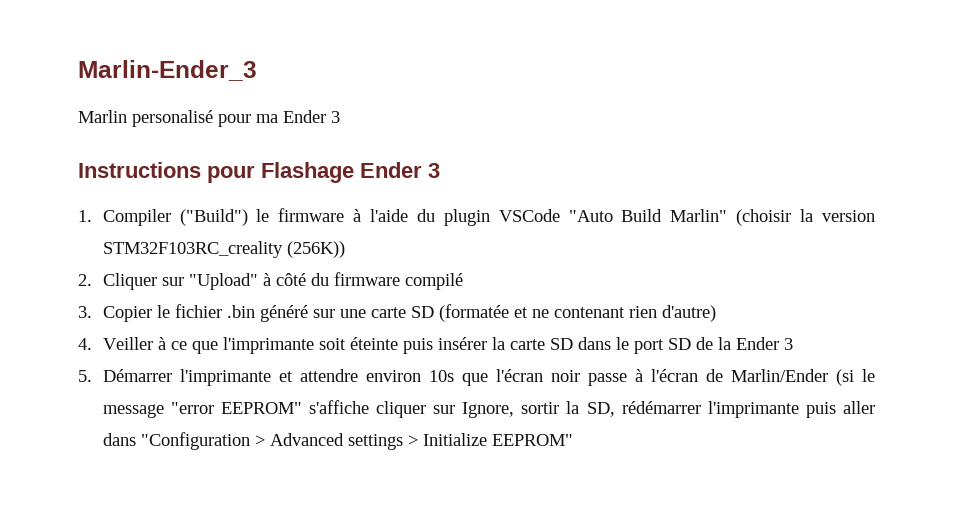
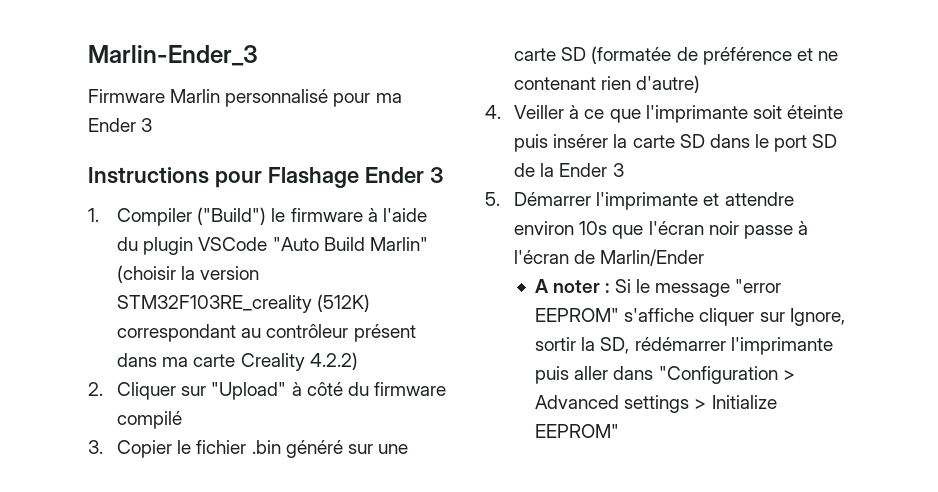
[78,110,213,127] Marlin personalisé -> [88,89,329,107] Firmware Marlin personnalisé
[102,241,345,258] STM32F103RC_creality (256K)) -> [117,294,371,313] [117,324,416,342] [117,352,358,371] STM32F103RE_creality (512K) correspondant au contrôleur présent dans ma carte Creality 4.2.2)
(509, 313) none -> [676,47,792,65] de préférence
[835,369,854,386] (si -> [535,279,631,293] // A noter : Si

